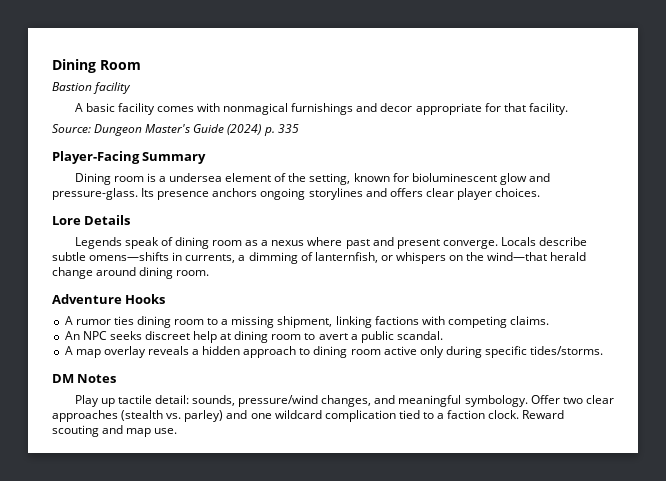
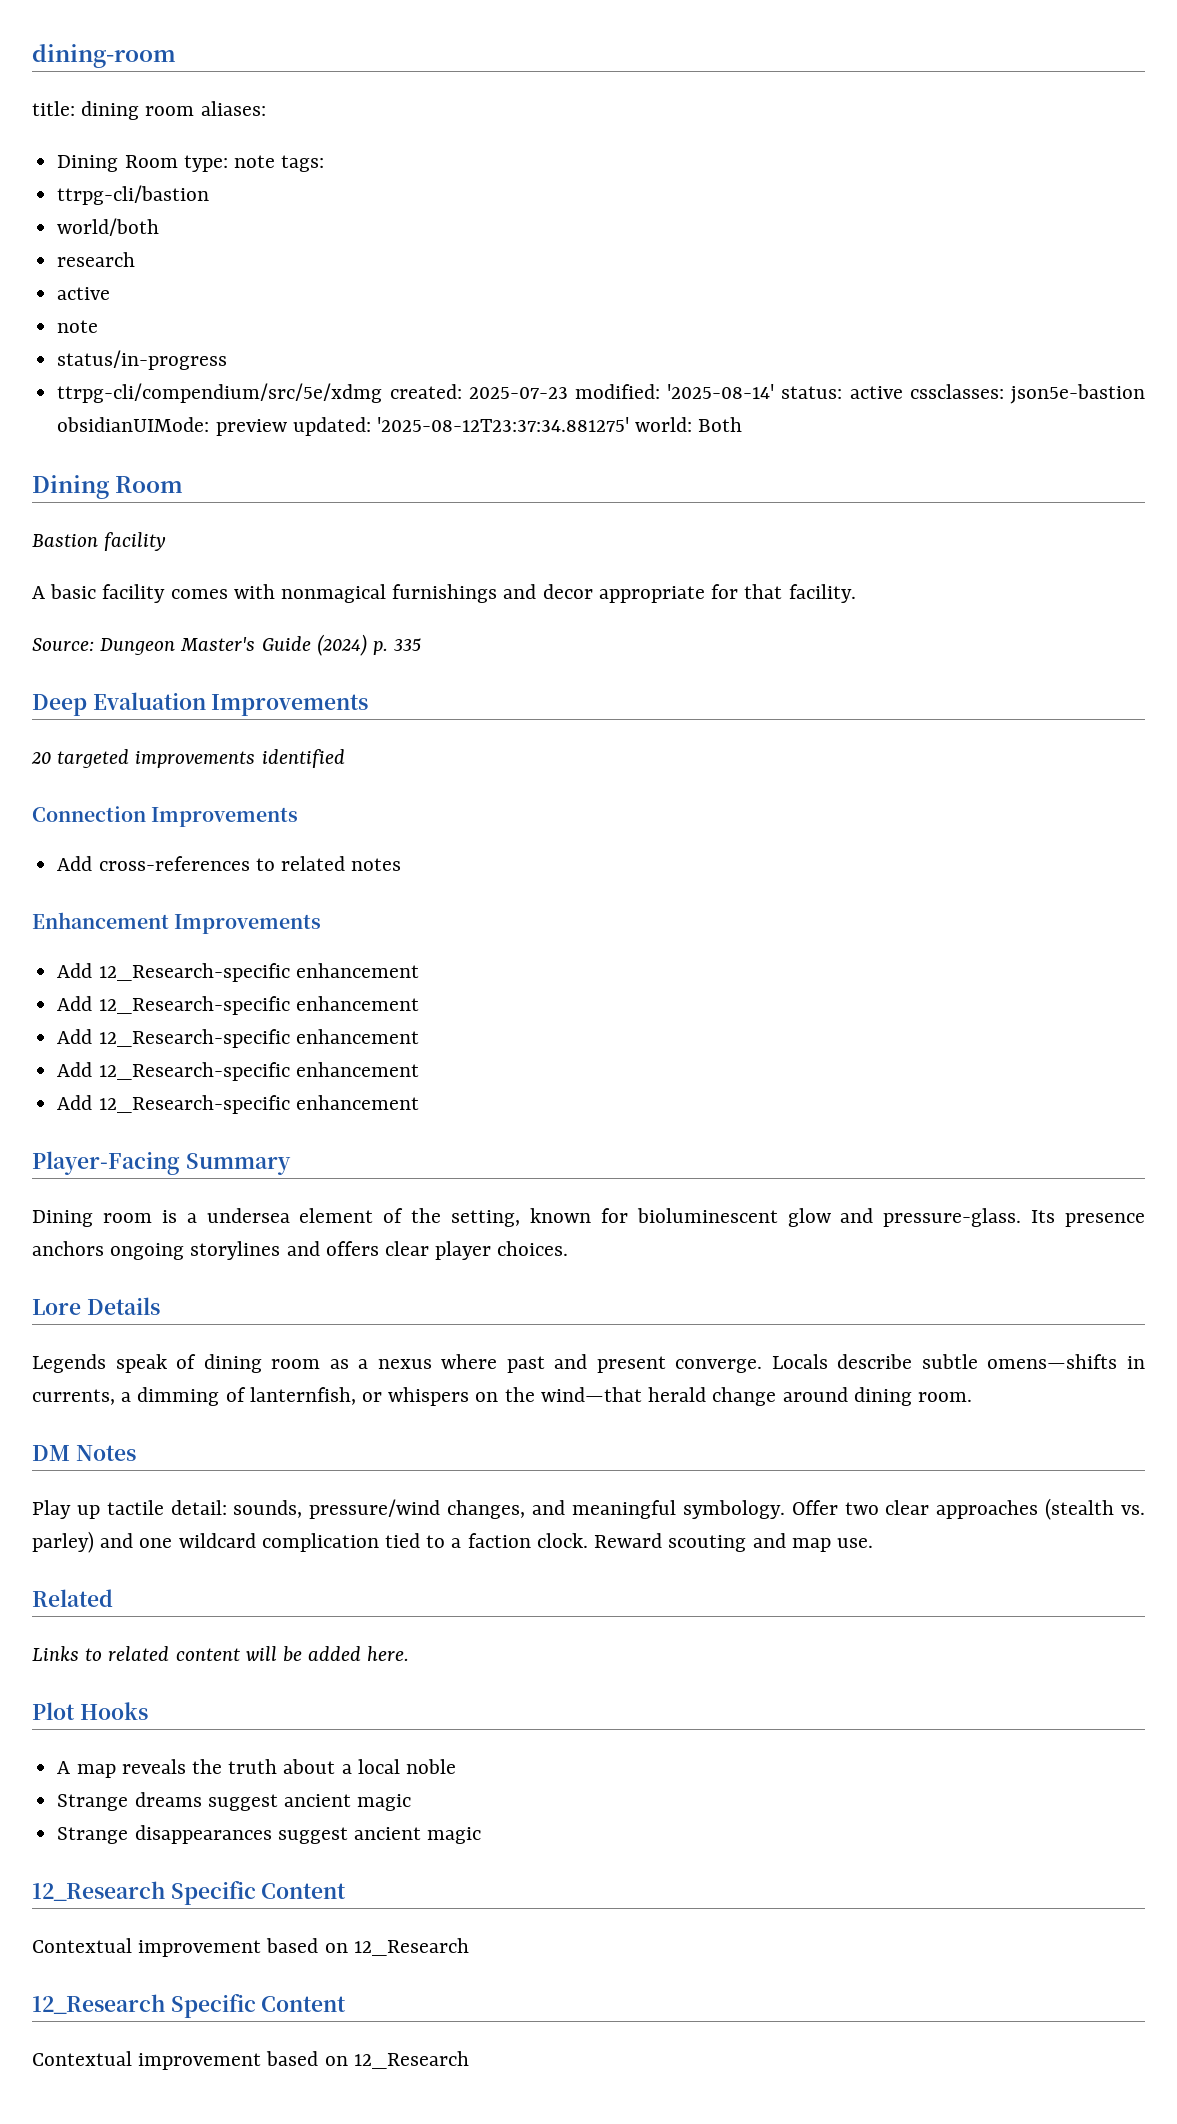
(52, 66) none -> [32,44,176,68] [32,101,266,120] [57,155,325,172] [57,185,210,205] [57,218,160,236] [57,252,136,267] [57,287,111,300] [57,320,99,333] [57,350,228,370] [57,383,1145,404] [57,417,743,436] dining-room // title: dining room aliases: // Dining Room type: note tags: // ttrpg-cli/bastion // world/both // research // active // note // status/in-progress // ttrpg-cli/compendium/src/5e/xdmg created: 2025-07-23 modified: '2025-08-14' status: active cssclasses: json5e-bastion obsidianUIMode: preview updated: '2025-08-12T23:37:34.881275' world: Both //
(299, 128) none -> [32,692,369,716] [31,749,345,768] [32,806,299,827] [57,856,402,871] [32,912,322,934] [57,963,419,982] [57,996,419,1015] [57,1029,419,1048] [57,1062,419,1081] [57,1095,419,1114] // Deep Evaluation Improvements // 20 targeted improvements identified // Connection Improvements // Add cross-references to related notes // Enhancement Improvements // Add 12_Research-specific enhancement // Add 12_Research-specific enhancement // Add 12_Research-specific enhancement // Add 12_Research-specific enhancement // Add 12_Research-specific enhancement
[52,294,166,304] [64,316,550,328] [64,331,443,343] [64,346,604,358] // Adventure Hooks // A rumor ties dining room to a missing shipment, linking factions with competing claims. // An NPC seeks discreet help at dining room to avert a public scandal. // A map overlay reveals a hidden approach to dining room active only during specific tides/storms. -> (972, 1397) none
(178, 431) none -> [32,1589,113,1607] [32,1646,410,1662] [32,1702,148,1720] [57,1759,456,1778] [57,1792,412,1811] [57,1825,482,1844] [32,1881,347,1905] [32,1938,469,1957] [32,1994,347,2018] [32,2051,469,2070] // Related // Links to related content will be added here. // Plot Hooks // A map reveals the truth about a local noble // Strange dreams suggest ancient magic // Strange disappearances suggest ancient magic // 12_Research Specific Content // Contextual improvement based on 12_Research // 12_Research Specific Content // Contextual improvement based on 12_Research

